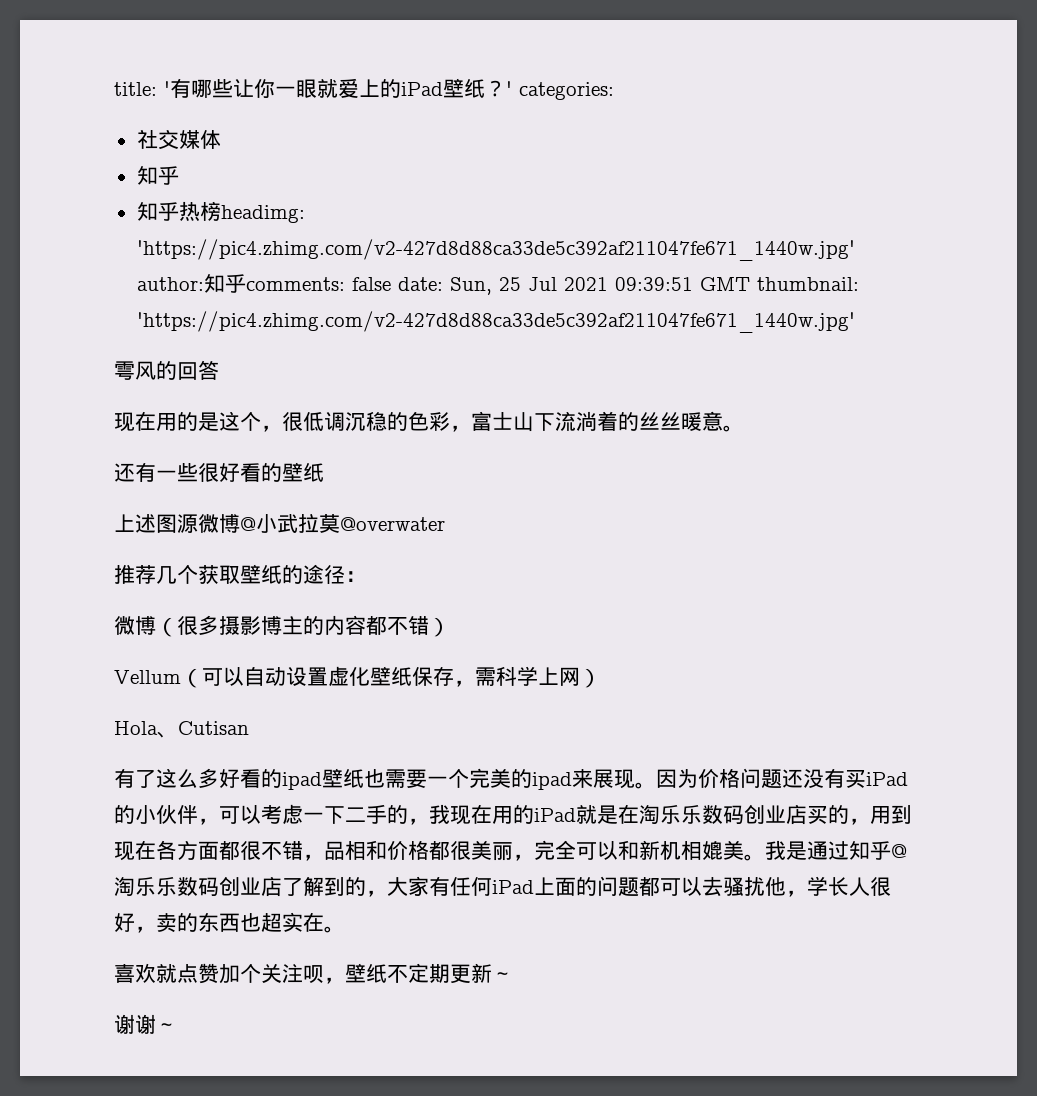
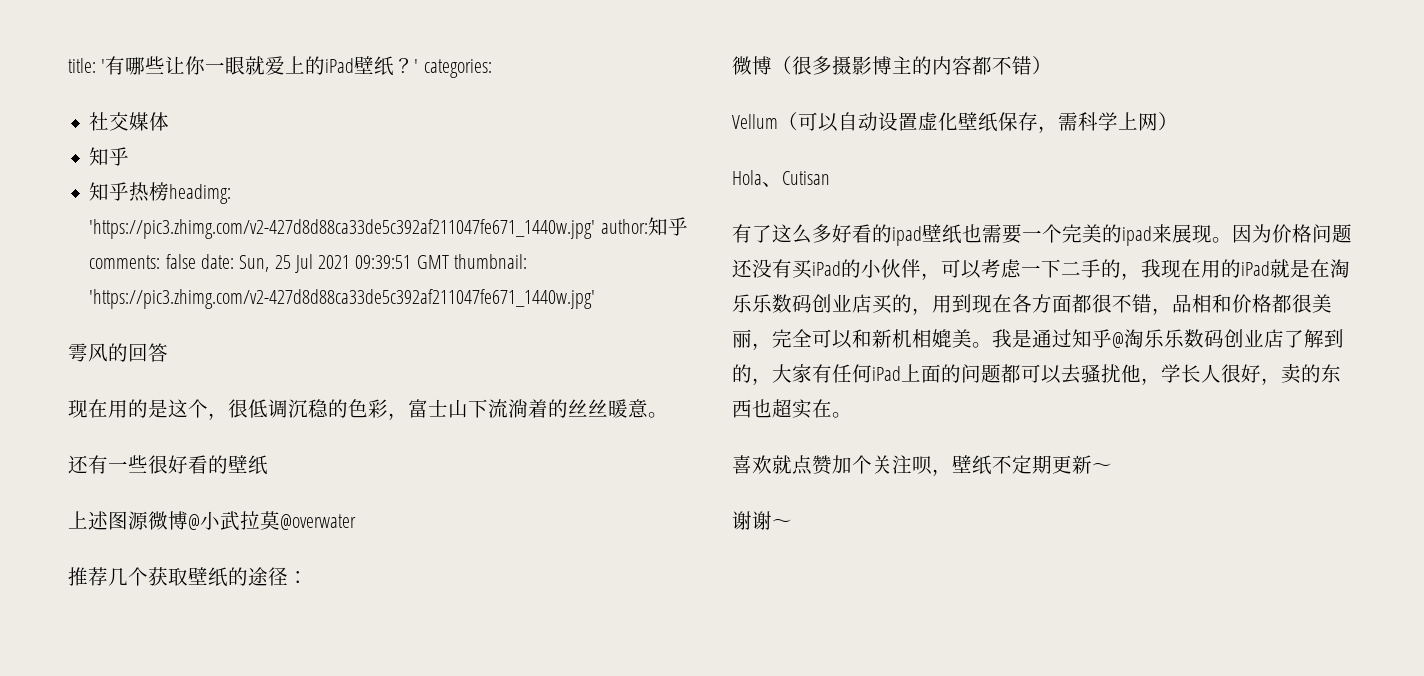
[136,239,855,261] 'https://pic4.zhimg.com/v2-427d8d88ca33de5c392af211047fe671_1440w.jpg' -> [89,219,596,239] 'https://pic3.zhimg.com/v2-427d8d88ca33de5c392af211047fe671_1440w.jpg'
[136,311,855,333] 'https://pic4.zhimg.com/v2-427d8d88ca33de5c392af211047fe671_1440w.jpg' -> [89,289,596,309] 'https://pic3.zhimg.com/v2-427d8d88ca33de5c392af211047fe671_1440w.jpg'

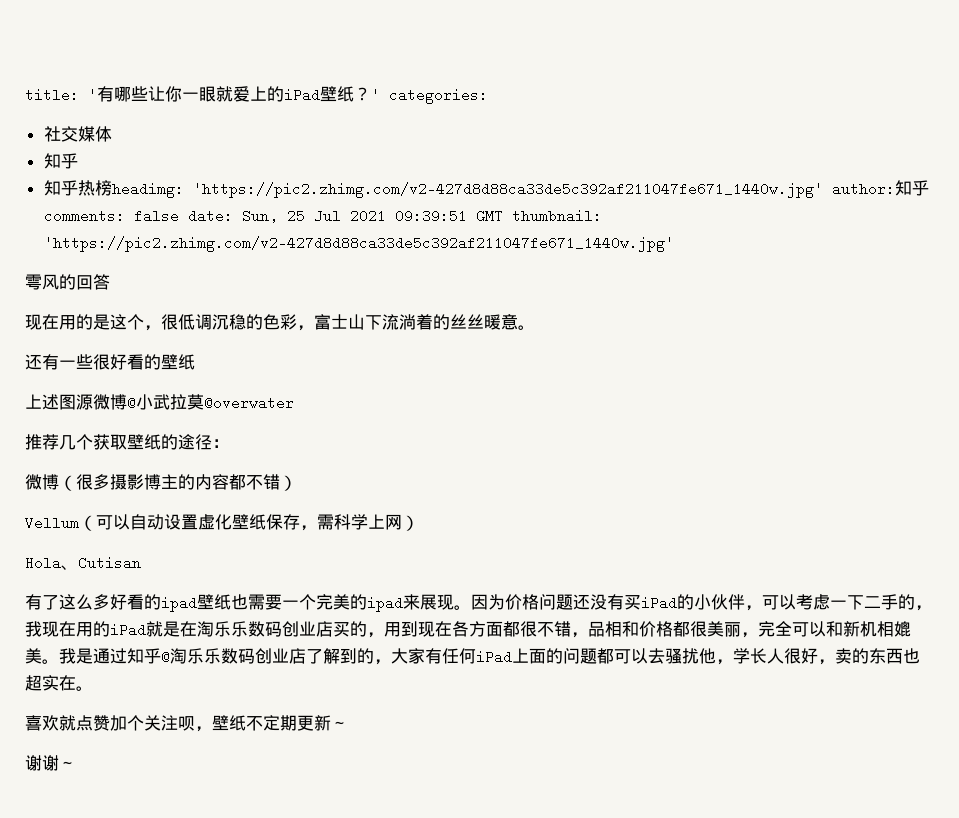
[89,219,596,239] 'https://pic3.zhimg.com/v2-427d8d88ca33de5c392af211047fe671_1440w.jpg' -> [192,182,823,198] 'https://pic2.zhimg.com/v2-427d8d88ca33de5c392af211047fe671_1440w.jpg'
[89,289,596,309] 'https://pic3.zhimg.com/v2-427d8d88ca33de5c392af211047fe671_1440w.jpg' -> [43,236,674,252] 'https://pic2.zhimg.com/v2-427d8d88ca33de5c392af211047fe671_1440w.jpg'

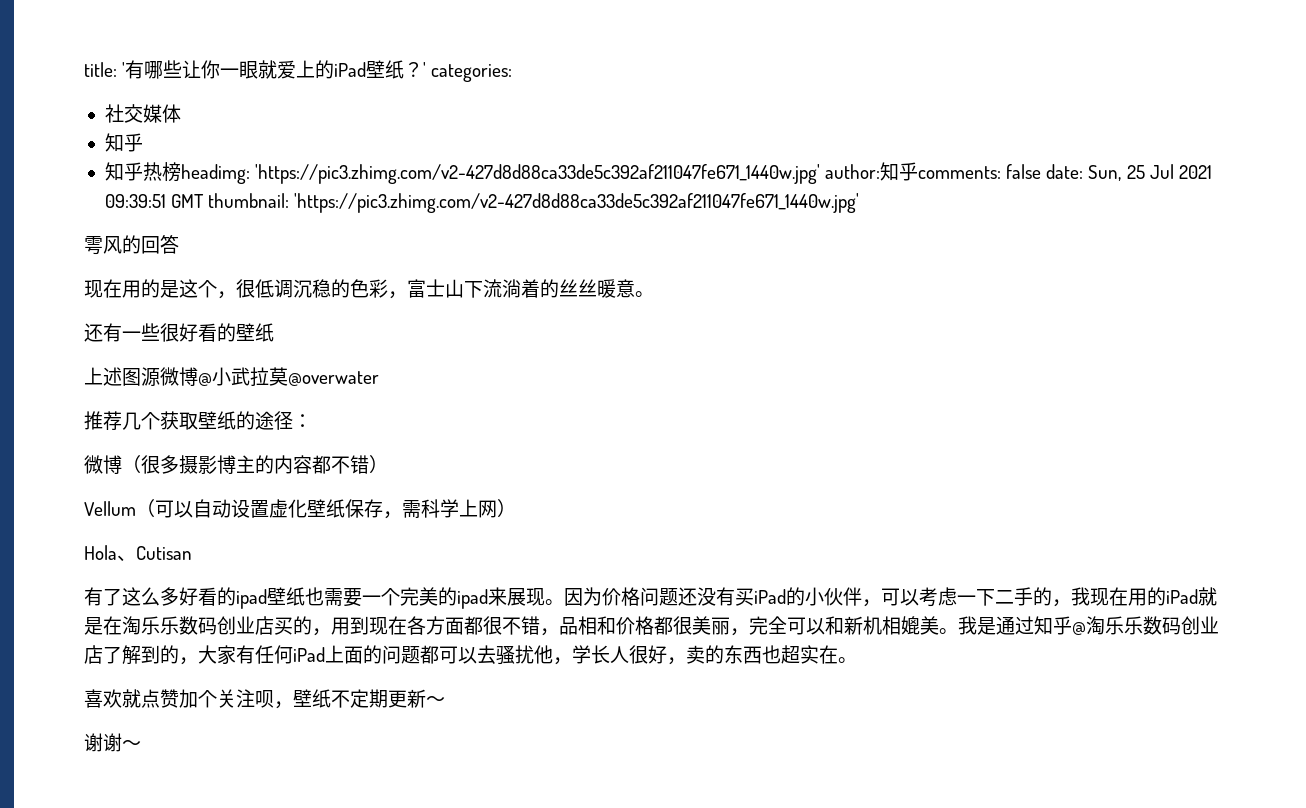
[192,182,823,198] 'https://pic2.zhimg.com/v2-427d8d88ca33de5c392af211047fe671_1440w.jpg' -> [255,164,821,184] 'https://pic3.zhimg.com/v2-427d8d88ca33de5c392af211047fe671_1440w.jpg'
[43,236,674,252] 'https://pic2.zhimg.com/v2-427d8d88ca33de5c392af211047fe671_1440w.jpg' -> [294,193,860,213] 'https://pic3.zhimg.com/v2-427d8d88ca33de5c392af211047fe671_1440w.jpg'

